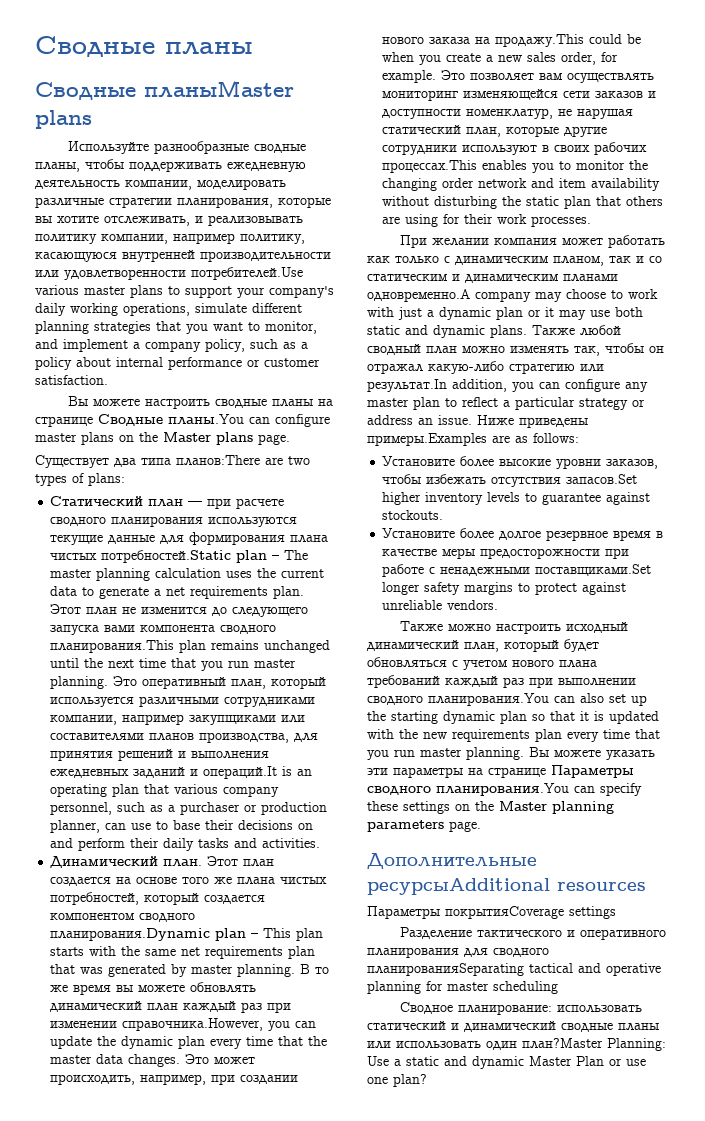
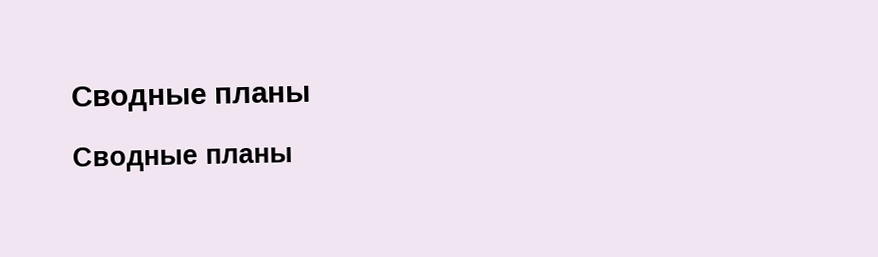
[144,80,294,98] [35,110,92,129] [67,141,306,154] [35,159,306,172] [35,179,286,190] [35,197,331,208] [35,215,303,226] [35,233,305,244] [35,250,331,262] [35,267,303,280] [35,285,334,298] [35,303,302,316] [35,321,317,334] [35,339,308,352] [35,357,320,370] [35,375,108,385] [67,396,333,409] [35,414,330,427] [35,432,290,445] [35,455,310,468] [35,473,125,486] [50,496,285,509] [50,516,298,527] [50,532,329,545] [50,550,309,563] [50,568,325,581] [50,586,305,599] [50,604,309,617] [50,625,277,635] [50,640,331,653] [50,658,297,671] [50,676,327,689] [50,696,316,707] [50,714,306,725] [50,732,319,743] [50,749,270,761] [50,766,313,779] [50,784,280,797] [50,802,328,815] [50,820,314,833] [50,838,321,851] [50,856,275,868] [50,877,328,886] [50,892,266,905] [50,913,196,922] [50,928,324,941] [50,946,316,959] [50,964,330,977] [50,982,257,995] [50,1001,292,1013] [50,1018,317,1031] [50,1036,328,1049] [50,1054,256,1067] [50,1074,299,1085] [382,34,642,47] [382,52,619,65] [382,70,655,83] [382,89,657,101] [382,108,634,119] [382,125,608,137] [382,142,648,155] [382,160,649,173] [382,178,661,191] [382,196,664,209] [382,214,592,227] [399,235,665,248] [367,256,662,266] [367,274,618,283] [367,289,658,302] [367,307,643,320] [367,325,621,338] [367,343,664,356] [367,361,604,374] [367,379,648,392] [367,397,645,410] [367,415,588,428] [367,433,579,446] [382,456,659,469] [382,474,638,487] [382,492,651,505] [382,510,444,520] [382,528,664,541] [382,548,630,559] [382,564,652,577] [382,582,627,595] [382,600,499,610] [399,621,628,634] [367,639,599,652] [367,657,597,670] [367,675,636,688] [367,693,647,706] [367,711,659,724] [367,729,660,742] [367,747,655,760] [367,765,634,778] [367,783,642,796] [367,801,614,814] [367,820,481,832] [367,853,537,869] [367,878,646,895] [367,906,616,919] [399,927,666,940] [367,947,549,958] [367,963,661,976] [367,981,558,994] [399,1002,642,1015] [367,1021,659,1032] [367,1038,666,1051] [367,1056,646,1069] [367,1074,427,1087] планыMaster plans // Используйте разнообразные сводные планы, чтобы поддерживать ежедневную деятельность компании, моделировать различные стратегии планирования, которые вы хотите отслеживать, и реализовывать политику компании, например политику, касающуюся внутренней производительности или удовлетворенности потребителей.Use various master plans to support your company's daily working operations, simulate different planning strategies that you want to monitor, and implement a company policy, such as a policy about internal performance or customer satisfaction. // Вы можете настроить сводные планы на странице Сводные планы.You can configure master plans on the Master plans page. // Существует два типа планов:There are two types of plans: // Статический план — при расчете сводного планирования используются текущие данные для формирования плана чистых потребностей.Static plan – The master planning calculation uses the current data to generate a net requirements plan. Этот план не изменится до следующего запуска вами компонента сводного планирования.This plan remains unchanged until the next time that you run master planning. Это оперативный план, который используется различными сотрудниками компании, например закупщиками или составителями планов производства, для принятия решений и выполнения ежедневных заданий и операций.It is an operating plan that various company personnel, such as a purchaser or production planner, can use to base their decisions on and perform their daily tasks and activities. // Динамический план. Этот план создается на основе того же плана чистых потребностей, который создается компонентом сводного планирования.Dynamic plan – This plan starts with the same net requirements plan that was generated by master planning. В то же время вы можете обновлять динамический план каждый раз при изменении справочника.However, you can update the dynamic plan every time that the master data changes. Это может происходить, например, при создании нового заказа на продажу.This could be when you create a new sales order, for example. Это позволяет вам осуществлять мониторинг изменяющейся сети заказов и доступности номенклатур, не нарушая статический план, которые другие сотрудники используют в своих рабочих процессах.This enables you to monitor the changing order network and item availability without disturbing the static plan that others are using for their work processes. // При желании компания может работать как только с динамическим планом, так и со статическим и динамическим планами одновременно.A company may choose to work with just a dynamic plan or it may use both static and dynamic plans. Также любой сводный план можно изменять так, чтобы он отражал какую-либо стратегию или результат.In addition, you can configure any master plan to reflect a particular strategy or address an issue. Ниже приведены примеры.Examples are as follows: // Установите более высокие уровни заказов, чтобы избежать отсутствия запасов.Set higher inventory levels to guarantee against stockouts. // Установите более долгое резервное время в качестве меры предосторожности при работе с ненадежными поставщиками.Set longer safety margins to protect against unreliable vendors. // Также можно настроить исходный динамический план, который будет обновляться с учетом нового плана требований каждый раз при выполнении сводного планирования.You can also set up the starting dynamic plan so that it is updated with the new requirements plan every time that you run master planning. Вы можете указать эти параметры на странице Параметры сводного планирования.You can specify these settings on the Master planning parameters page. // Дополнительные ресурсыAdditional resources // Параметры покрытияCoverage settings // Разделение тактического и оперативного планирования для сводного планированияSeparating tactical and operative planning for master scheduling // Сводное планирование: использовать статический и динамический сводные планы или использовать один план?Master Planning: Use a static and dynamic Master Plan or use one plan? -> [205,147,293,164] планы

